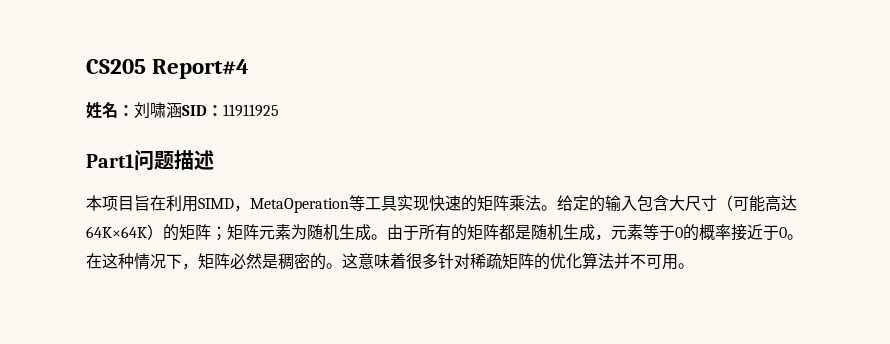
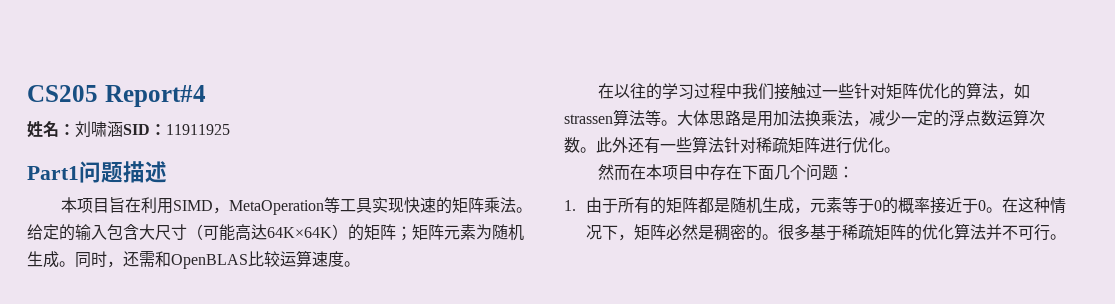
(387, 237) none -> [75,250,360,269] [597,82,1030,100] [564,109,1045,127] [564,136,900,154] [597,164,854,181] [564,200,576,211] 同时，还需和OpenBLAS比较运算速度。 // 在以往的学习过程中我们接触过一些针对矩阵优化的算法，如strassen算法等。大体思路是用加法换乘法，减少一定的浮点数运算次数。此外还有一些算法针对稀疏矩阵进行优化。 // 然而在本项目中存在下面几个问题： // 1.
[342,253,470,269] 这意味着很多针对 -> [778,224,843,240] 很多基于
[662,254,678,270] 用 -> [1034,224,1051,241] 行

